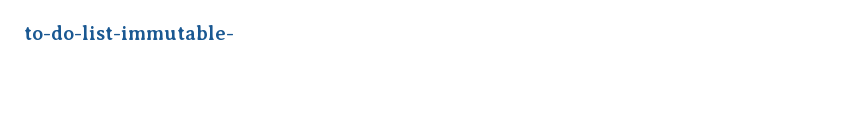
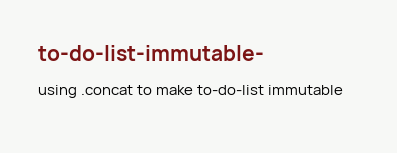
(234, 32) none -> [38,85,344,98] // using .concat to make to-do-list immutable

